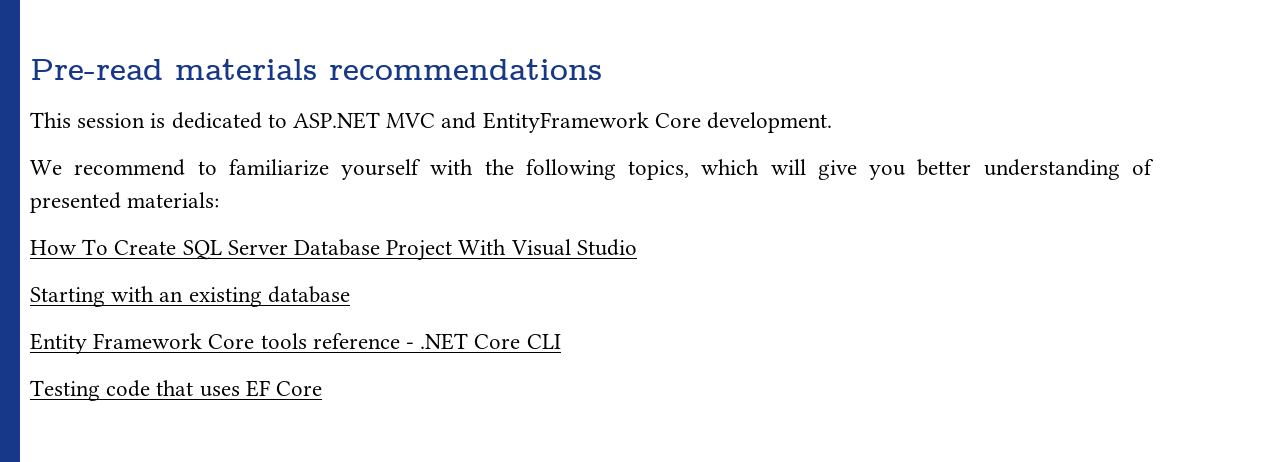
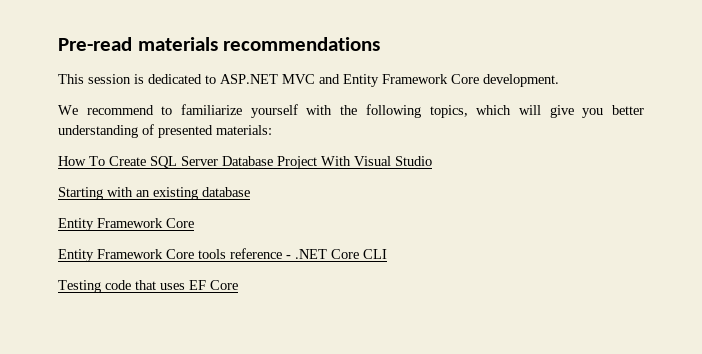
[482,112,649,133] EntityFramework -> [343,74,448,87] Entity Framework
(255, 341) none -> [58,249,194,262] // Entity Framework Core

